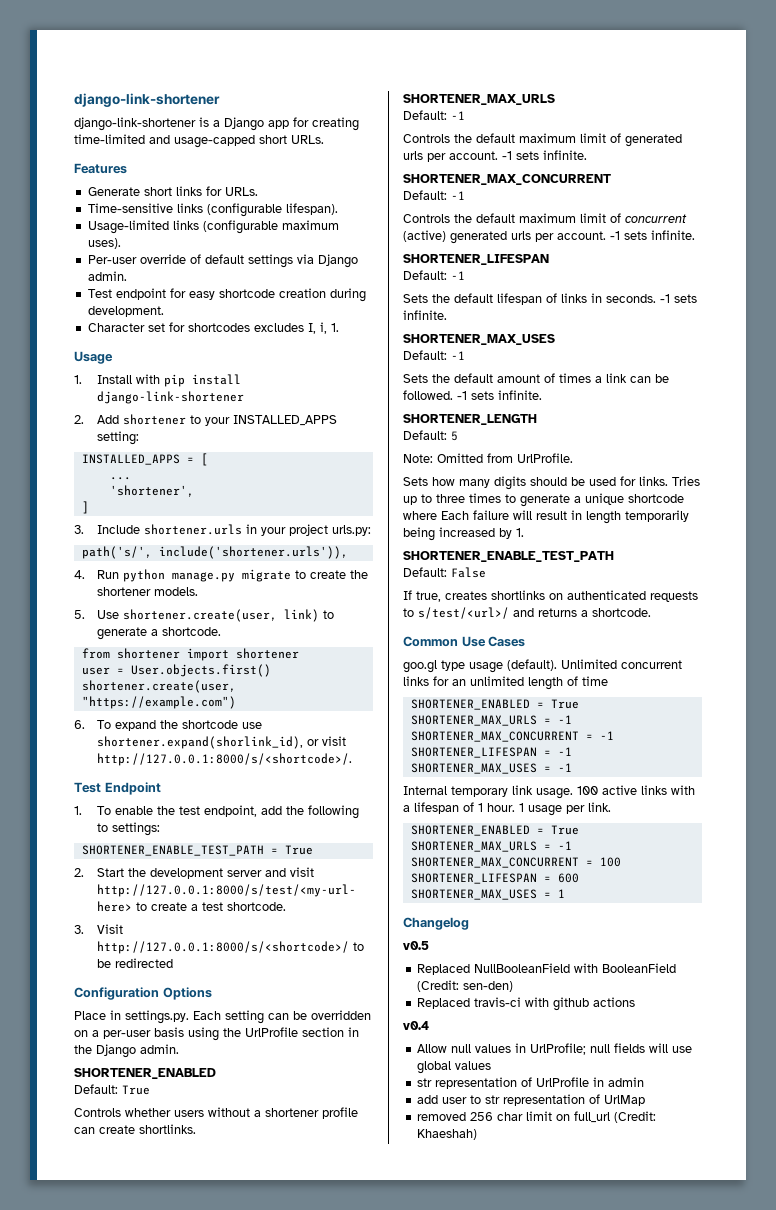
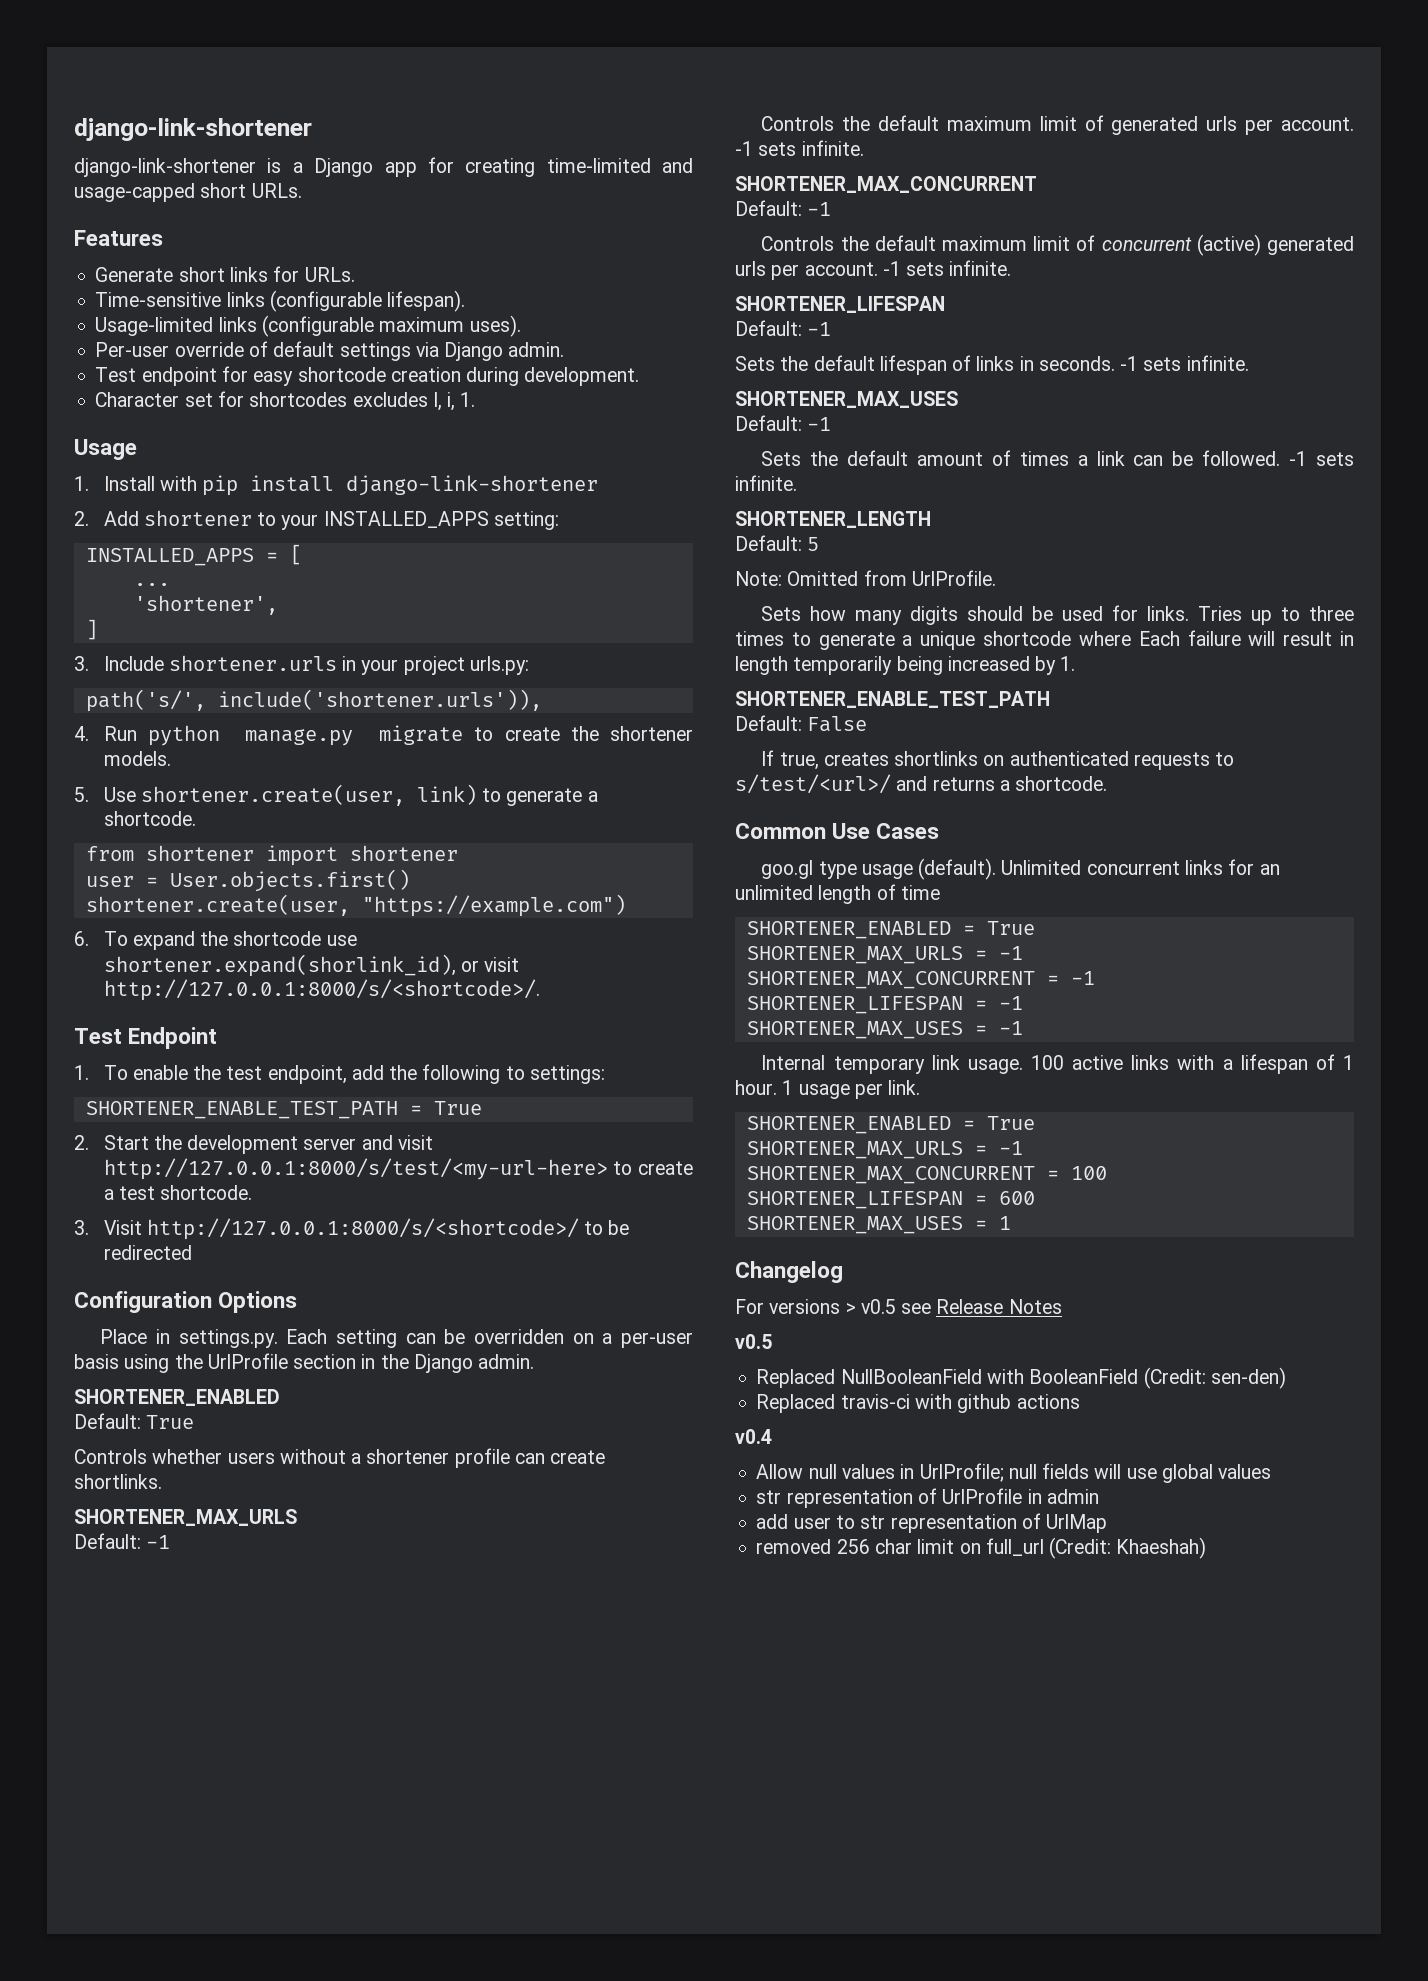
(469, 923) none -> [735,1299,1062,1314] // For versions > v0.5 see Release Notes

